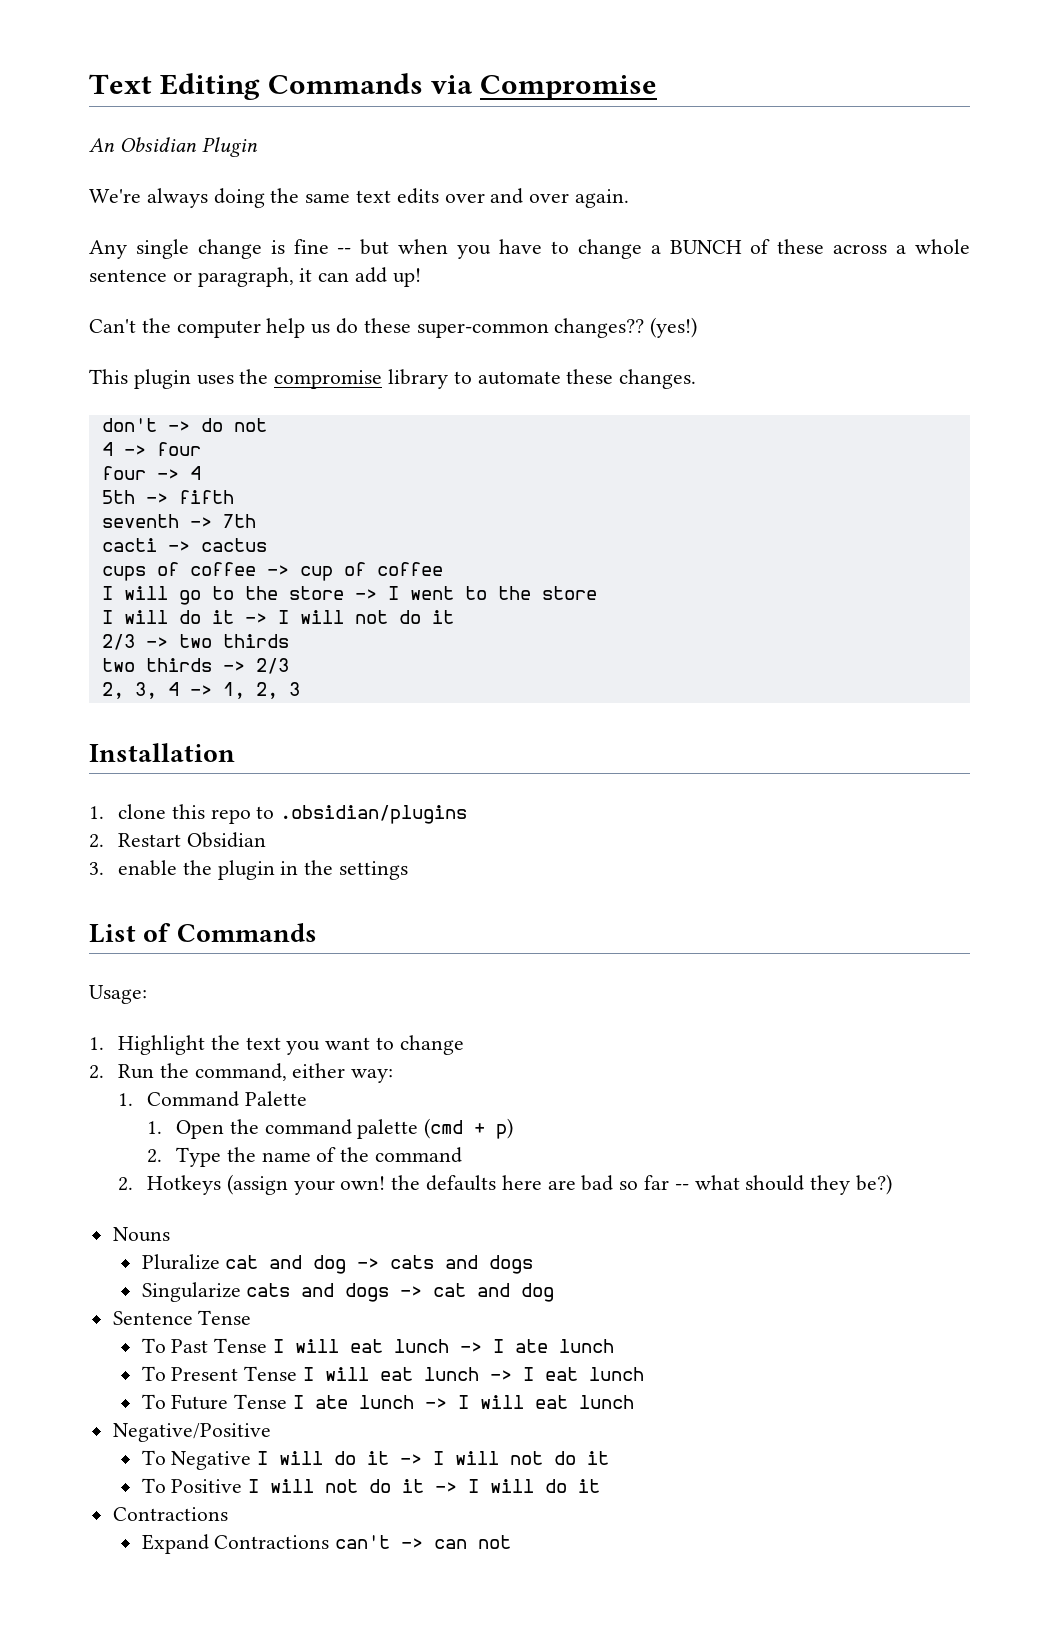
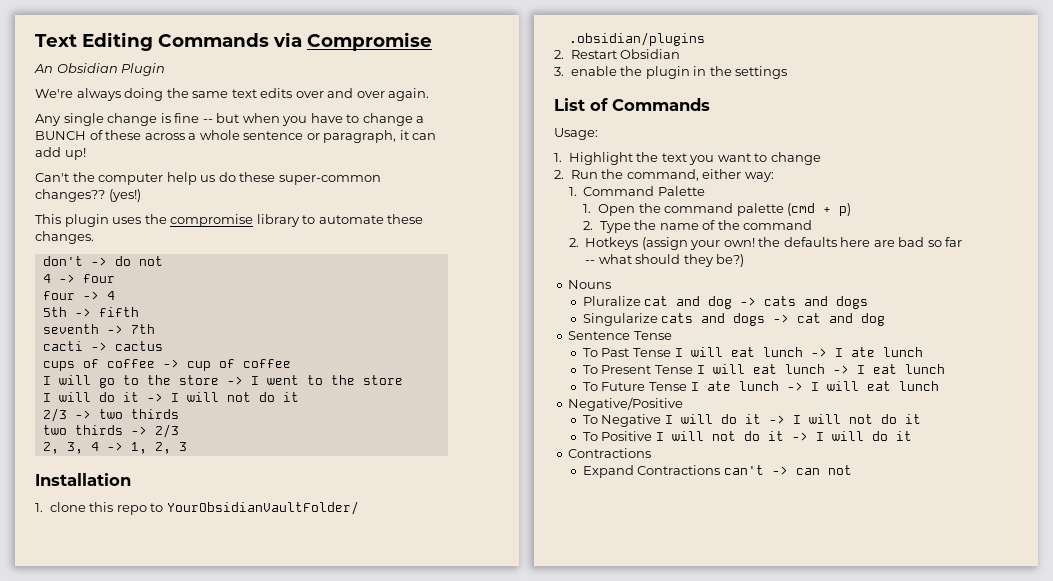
(275, 812) none -> [166,501,359,515] YourObsidianVaultFolder/

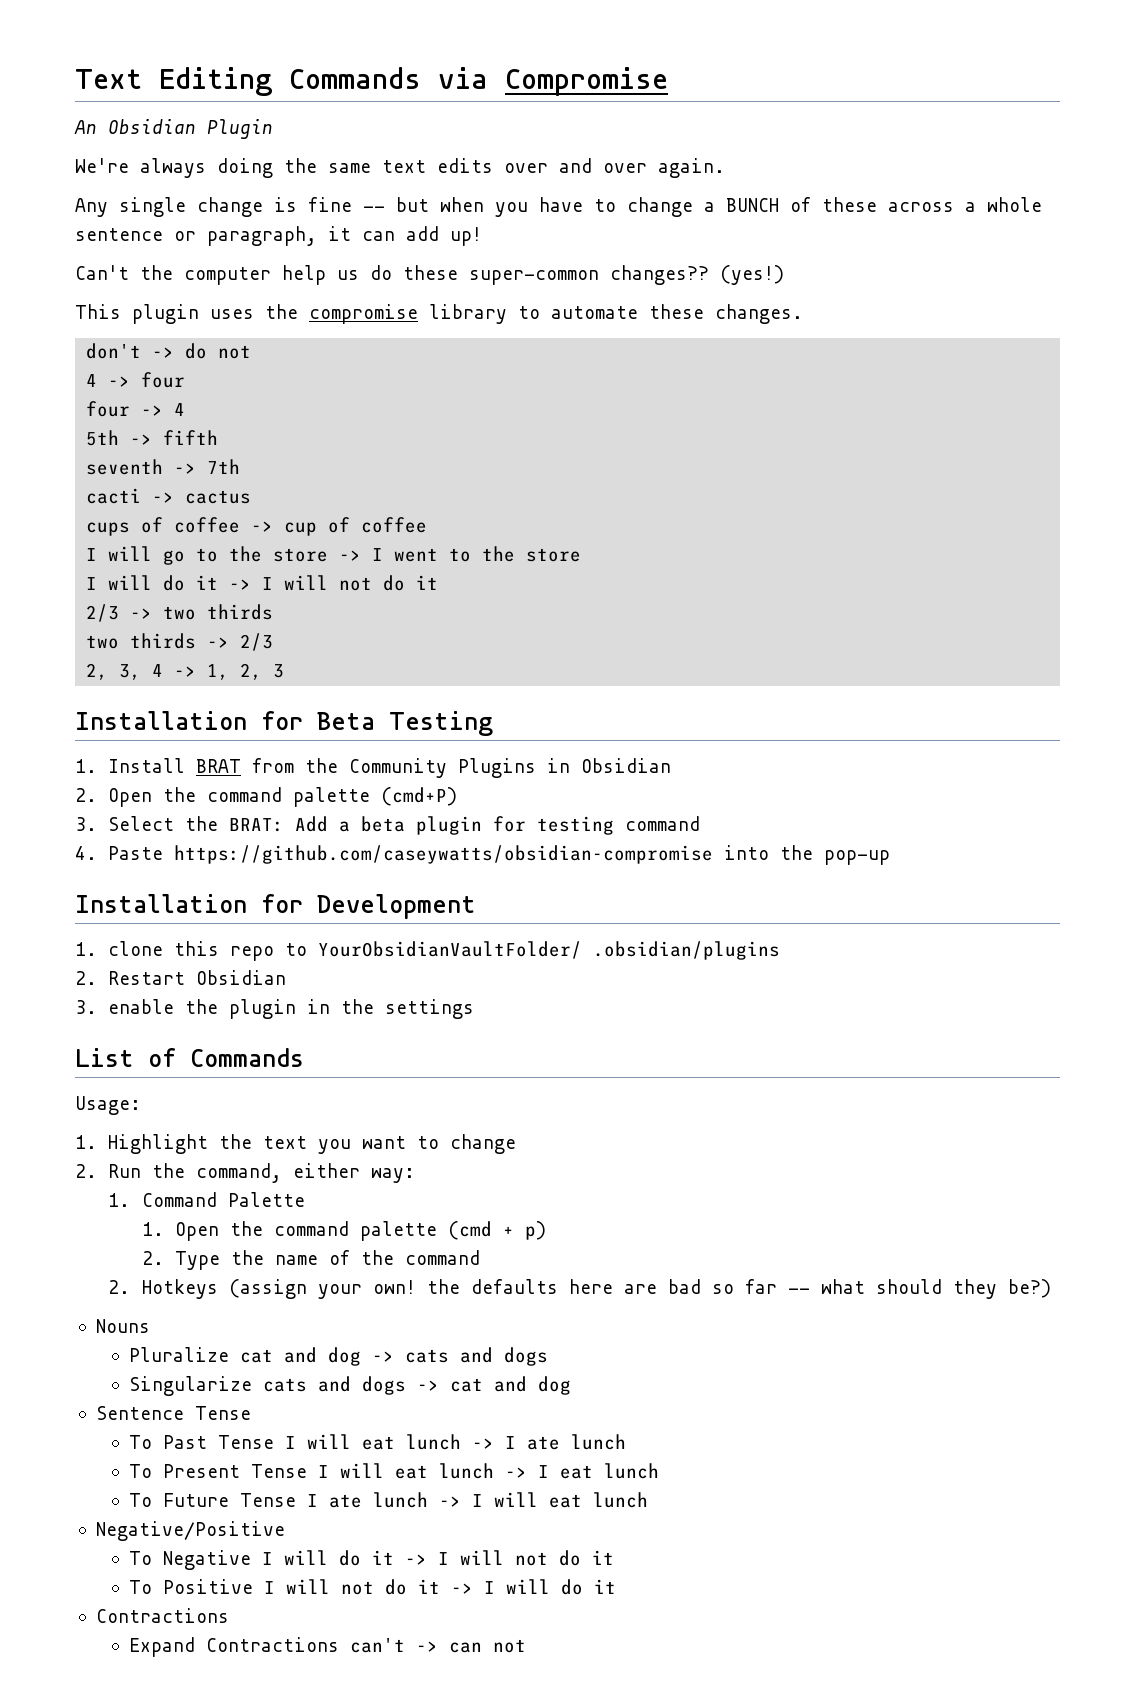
(131, 479) none -> [261,711,493,736] [75,758,672,778] [75,787,458,807] [75,816,701,835] [75,845,891,865] [75,894,476,919] for Beta Testing // 1. Install BRAT from the Community Plugins in Obsidian // 2. Open the command palette (cmd+P) // 3. Select the BRAT: Add a beta plugin for testing command // 4. Paste https://github.com/caseywatts/obsidian-compromise into the pop-up // Installation for Development

